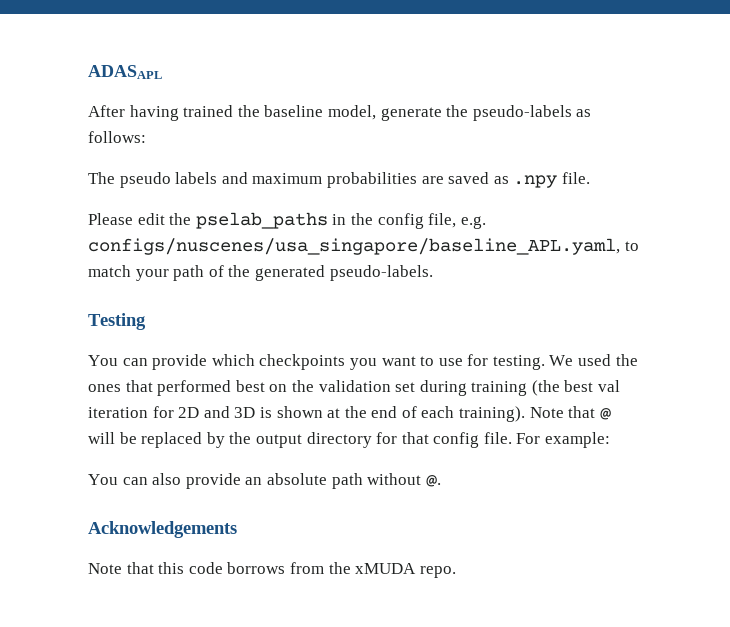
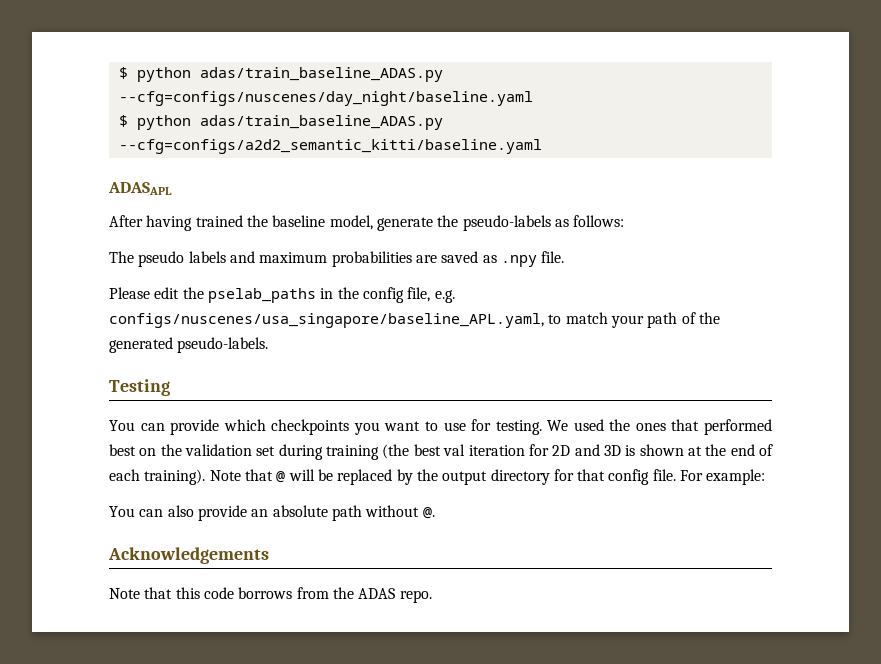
(88, 72) none -> [118,67,443,82] [118,91,533,106] [118,115,443,130] [118,139,542,154] $ python adas/train_baseline_ADAS.py --cfg=configs/nuscenes/day_night/baseline.yaml // $ python adas/train_baseline_ADAS.py --cfg=configs/a2d2_semantic_kitti/baseline.yaml //
[355,563,417,574] xMUDA -> [358,588,396,599] ADAS

